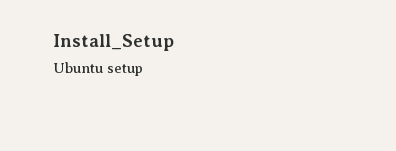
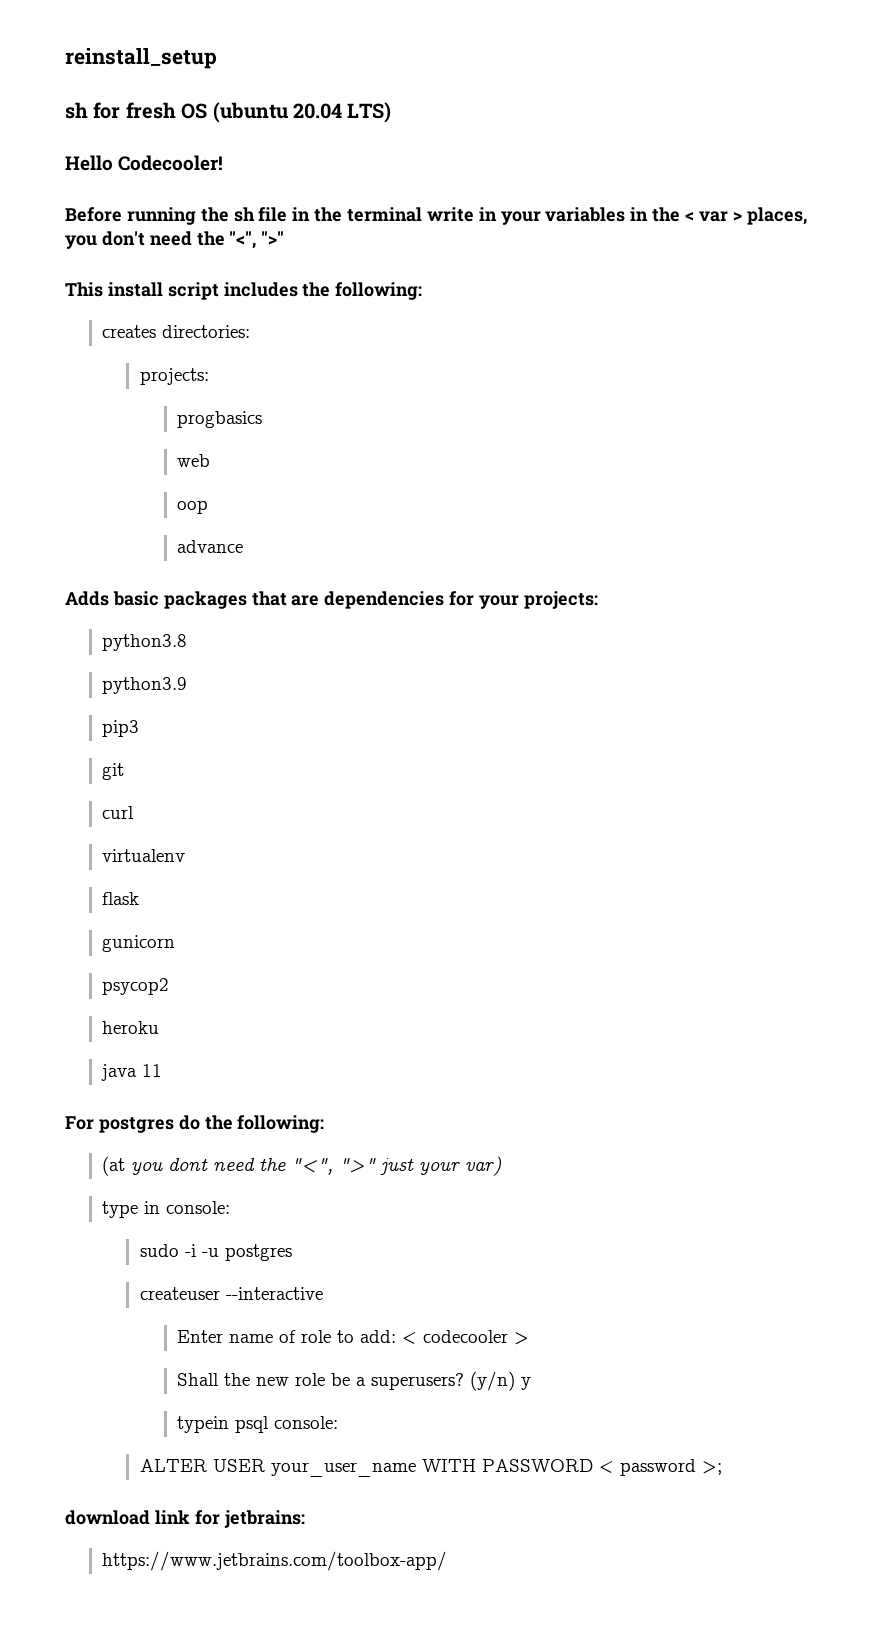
[53,34,174,51] [53,62,143,76] Install_Setup // Ubuntu setup -> [65,48,217,69] [65,102,392,123] [65,155,224,171] [65,207,807,225] [65,231,285,249] [65,282,423,300] [102,325,251,338] [139,368,209,385] [177,411,263,428] [177,454,211,467] [177,500,209,514] [177,540,244,553] [65,591,598,609] [102,634,188,651] [102,677,188,694] [102,720,140,737] [102,763,125,780] [102,806,135,819] [102,849,186,862] [102,892,140,905] [102,935,176,952] [102,978,170,995] [102,1021,160,1034] [101,1064,163,1081] [65,1115,325,1133] [102,1156,503,1176] [102,1201,231,1218] [139,1244,292,1261] [139,1287,323,1300] [177,1330,530,1345] [177,1371,532,1391] [177,1416,339,1433] [139,1459,722,1477] [65,1510,305,1528] [102,1551,448,1571] reinstall_setup // sh for fresh OS (ubuntu 20.04 LTS) // Hello Codecooler! // Before running the sh file in the terminal write in your variables in the < var > places, you don't need the "<", ">" // This install script includes the following: // creates directories: // projects: // progbasics // web // oop // advance // Adds basic packages that are dependencies for your projects: // python3.8 // python3.9 // pip3 // git // curl // virtualenv // flask // gunicorn // psycop2 // heroku // java 11 // For postgres do the following: // (at you dont need the "<", ">" just your var) // type in console: // sudo -i -u postgres // createuser --interactive // Enter name of role to add: < codecooler > // Shall the new role be a superusers? (y/n) y // typein psql console: // ALTER USER your_user_name WITH PASSWORD < password >; // download link for jetbrains: // https://www.jetbrains.com/toolbox-app/

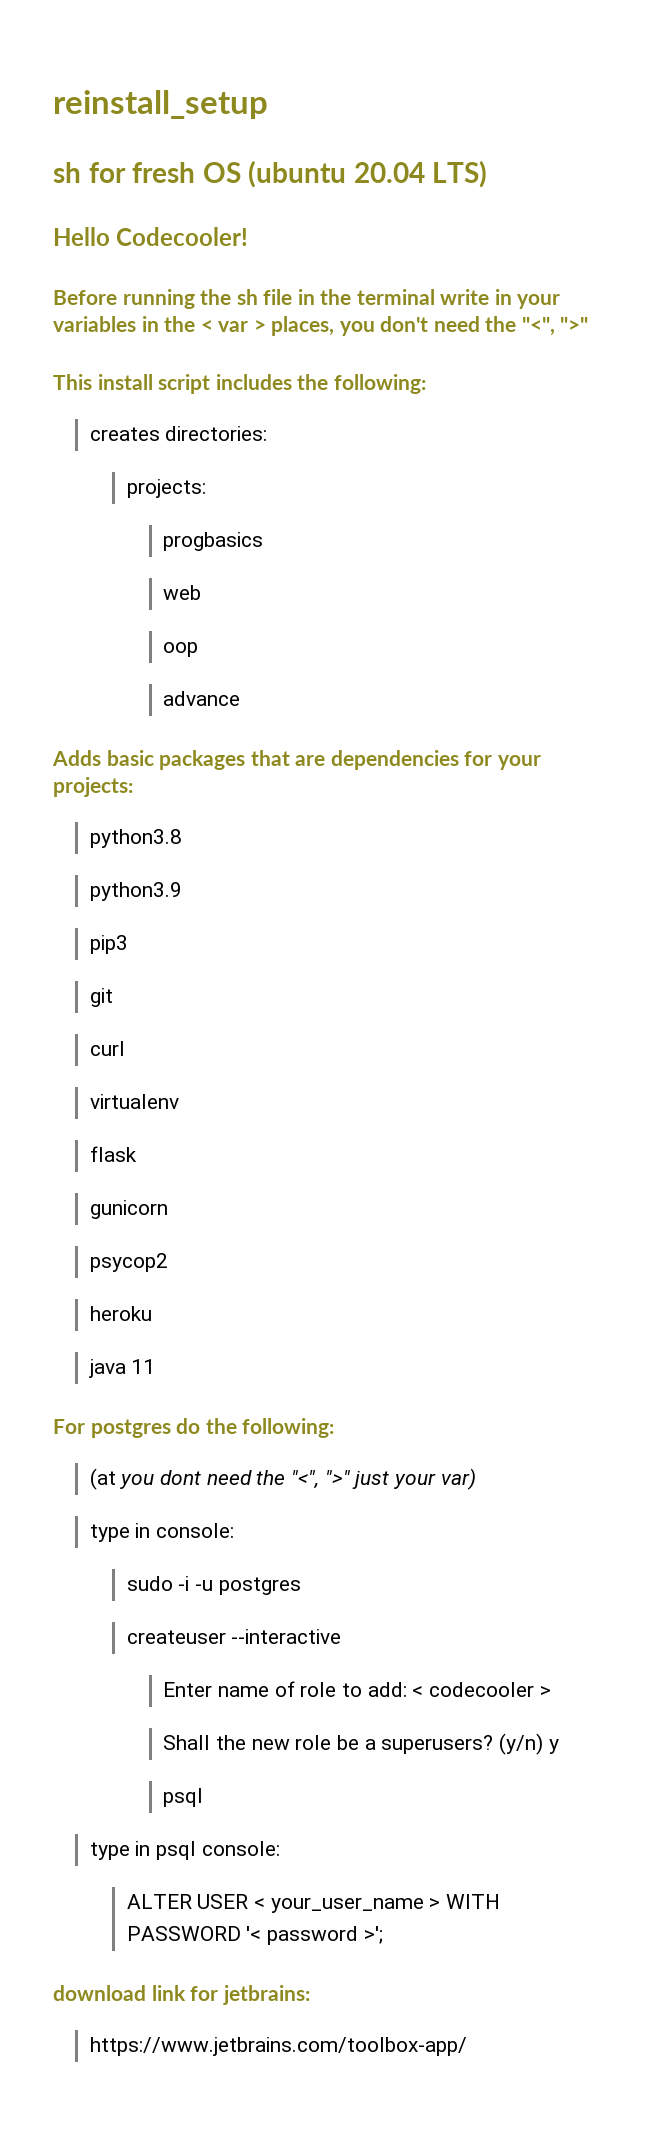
[177,1416,230,1433] typein -> [163,1788,204,1807] [89,1841,151,1860] psql // type in
[270,1459,722,1477] your_user_name WITH PASSWORD < password >; -> [253,1894,500,1913] [126,1926,383,1945] < your_user_name > WITH PASSWORD '< password >';

